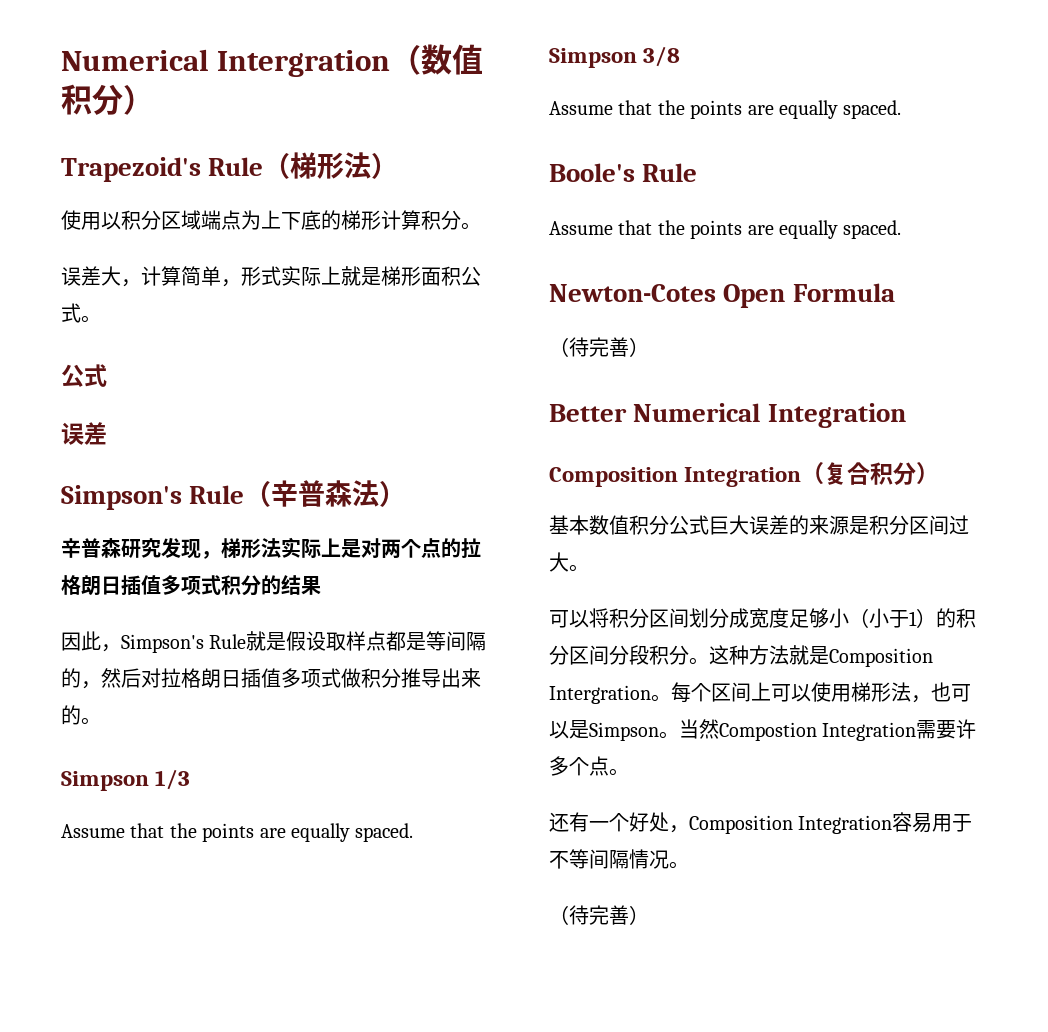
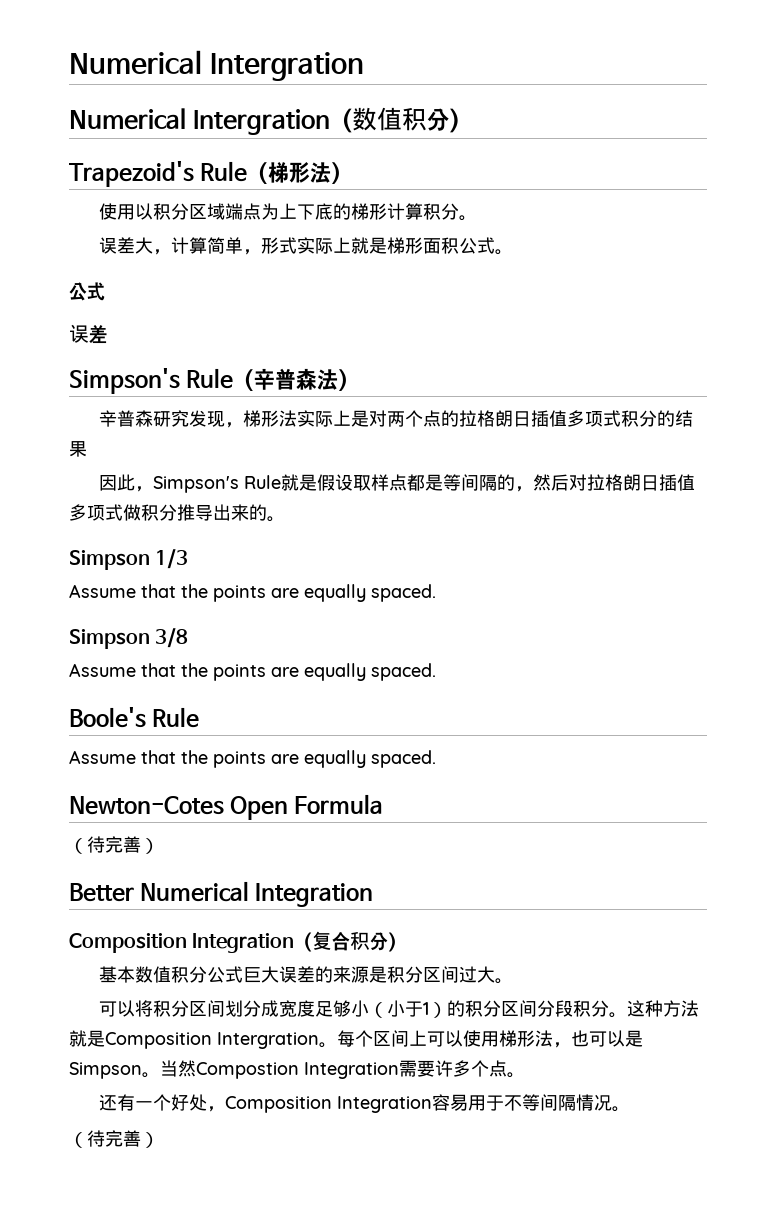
[61,49,391,77] Numerical Intergration -> [69,50,364,81] [69,108,330,135] Numerical Intergration // Numerical Intergration

